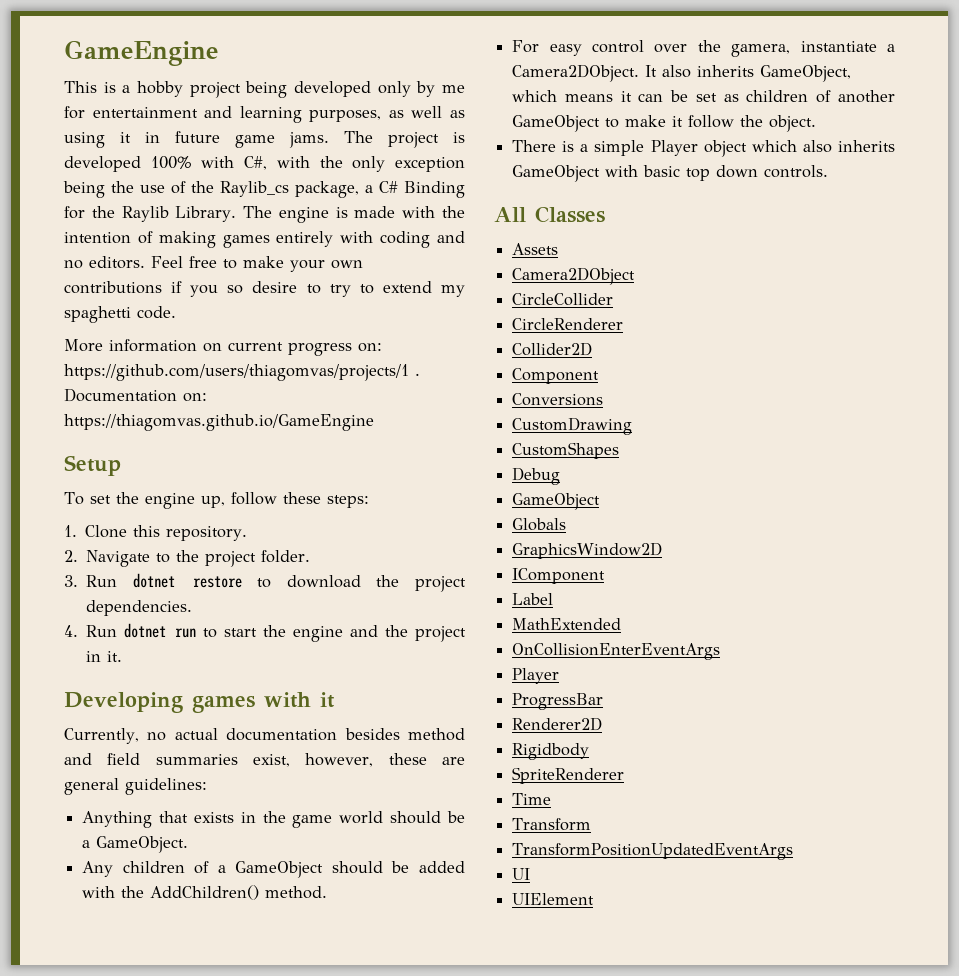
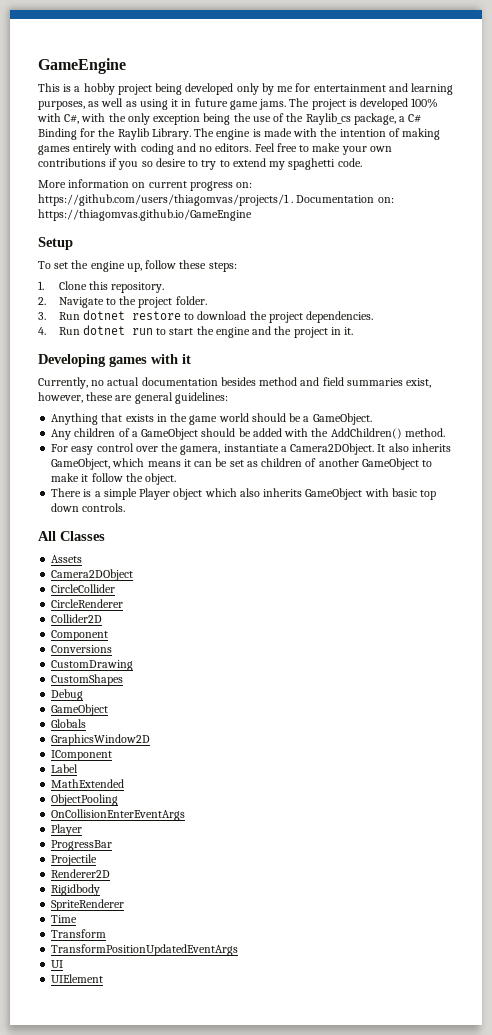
(622, 624) none -> [51,794,119,806] // ObjectPooling
(604, 701) none -> [51,854,98,866] // Projectile

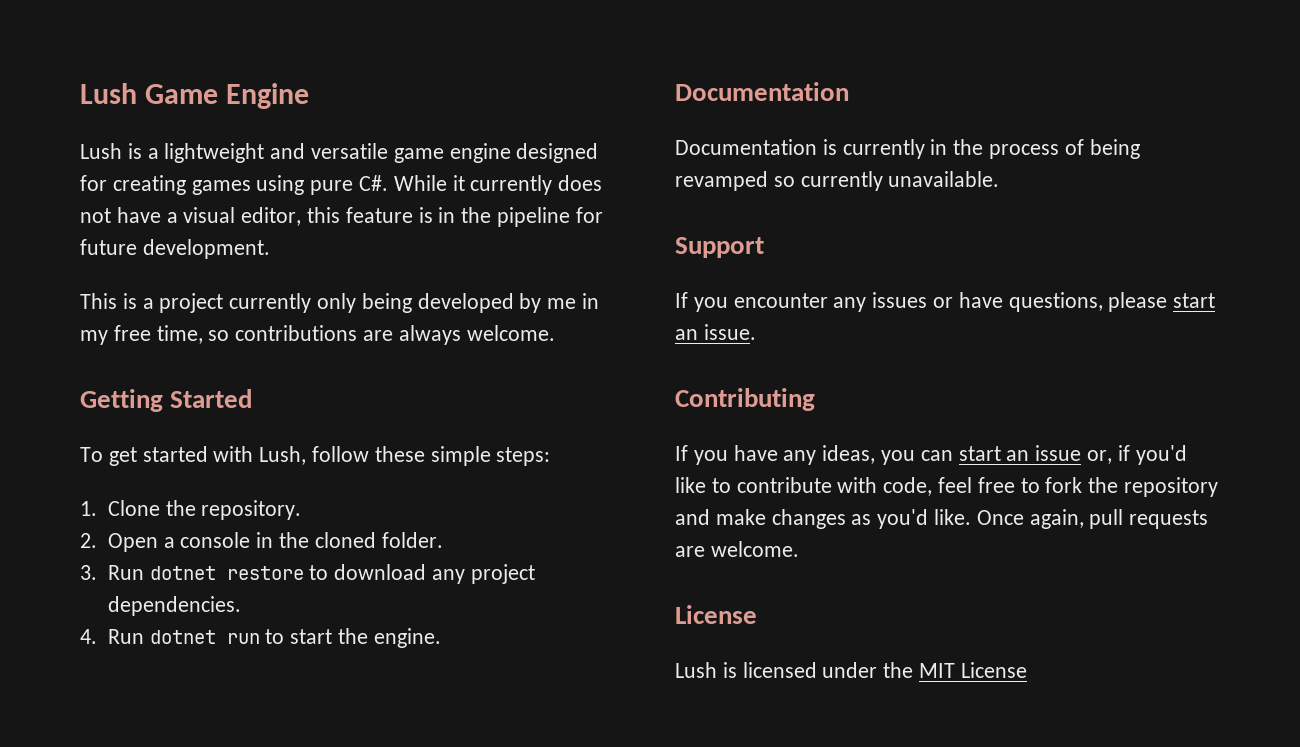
[38,58,126,74] GameEngine -> [80,83,310,109] [80,143,599,163] [80,175,603,195] [80,207,603,227] [80,239,270,259] Lush Game Engine // Lush is a lightweight and versatile game engine designed for creating games using pure C#. While it currently does not have a visual editor, this feature is in the pipeline for future development.
[83,83,152,95] hobby project -> [159,293,357,313] project currently only
[236,83,259,95] only -> (514, 303) none
[295,83,454,95] [38,98,439,110] [37,113,422,125] [38,128,441,140] [38,143,392,155] [38,158,362,170] [38,179,253,191] [38,194,394,206] [38,209,252,221] [38,237,73,250] [38,260,142,272] for entertainment and learning purposes, as well as using it in future game jams. The project is developed 100% with C#, with the only exception being the use of the Raylib_cs package, a C# Binding for the Raylib Library. The engine is made with the intention of making games entirely with coding and no editors. Feel free to make your own contributions if you so desire to try to extend my spaghetti code. // More information on current progress on: https://github.com/users/thiagomvas/projects/1 . Documentation on: https://thiagomvas.github.io/GameEngine // Setup // To set the engine up, -> [582,293,600,309] [80,325,555,345] [80,389,253,412] [80,446,307,466] in my free time, so contributions are always welcome. // Getting Started // To get started with Lush,
(207, 264) none -> [430,446,491,466] simple
[88,281,108,290] this -> [165,500,196,516] the
[58,296,173,308] Navigate to the project -> [107,532,376,552] Open a console in the cloned
[249,311,267,320] the -> [431,569,465,584] any
[215,326,354,338] [38,354,191,367] [38,377,432,389] [38,392,228,404] [51,413,372,425] [51,428,445,440] [51,443,451,455] [51,458,433,470] [51,473,177,485] [51,488,437,500] [51,503,126,512] [38,531,105,541] [51,555,83,563] [51,569,134,581] [51,584,116,593] [51,599,124,608] [51,614,103,623] [51,630,109,641] [51,645,113,653] [51,660,134,671] [51,674,124,686] [51,689,84,701] [51,704,109,716] [51,719,87,728] [51,734,151,746] [51,750,113,761] [51,764,79,773] [51,779,125,788] [51,794,119,806] [51,809,186,821] [51,824,83,836] [51,840,113,851] [51,854,98,866] [51,869,111,878] [51,884,101,896] [51,899,125,911] [51,915,78,923] [51,929,107,938] [51,944,239,956] [51,960,64,968] [51,974,104,983] engine and the project in it. // Developing games with it // Currently, no actual documentation besides method and field summaries exist, however, these are general guidelines: // Anything that exists in the game world should be a GameObject. // Any children of a GameObject should be added with the AddChildren() method. // For easy control over the gamera, instantiate a Camera2DObject. It also inherits GameObject, which means it can be set as children of another GameObject to make it follow the object. // There is a simple Player object which also inherits GameObject with basic top down controls. // All Classes // Assets // Camera2DObject // CircleCollider // CircleRenderer // Collider2D // Component // Conversions // CustomDrawing // CustomShapes // Debug // GameObject // Globals // GraphicsWindow2D // IComponent // Label // MathExtended // ObjectPooling // OnCollisionEnterEventArgs // Player // ProgressBar // Projectile // Renderer2D // Rigidbody // SpriteRenderer // Time // Transform // TransformPositionUpdatedEventArgs // UI // UIElement -> [373,628,441,648] [675,82,849,101] [675,139,1140,159] [675,171,1000,191] [675,237,764,258] [675,292,1216,312] [675,324,756,340] [675,388,815,411] [675,445,1187,465] [675,477,1219,497] [675,509,1209,529] [675,541,799,557] [675,605,757,624] [675,662,1027,678] engine. // Documentation // Documentation is currently in the process of being revamped so currently unavailable. // Support // If you encounter any issues or have questions, please start an issue. // Contributing // If you have any ideas, you can start an issue or, if you'd like to contribute with code, feel free to fork the repository and make changes as you'd like. Once again, pull requests are welcome. // License // Lush is licensed under the MIT License

